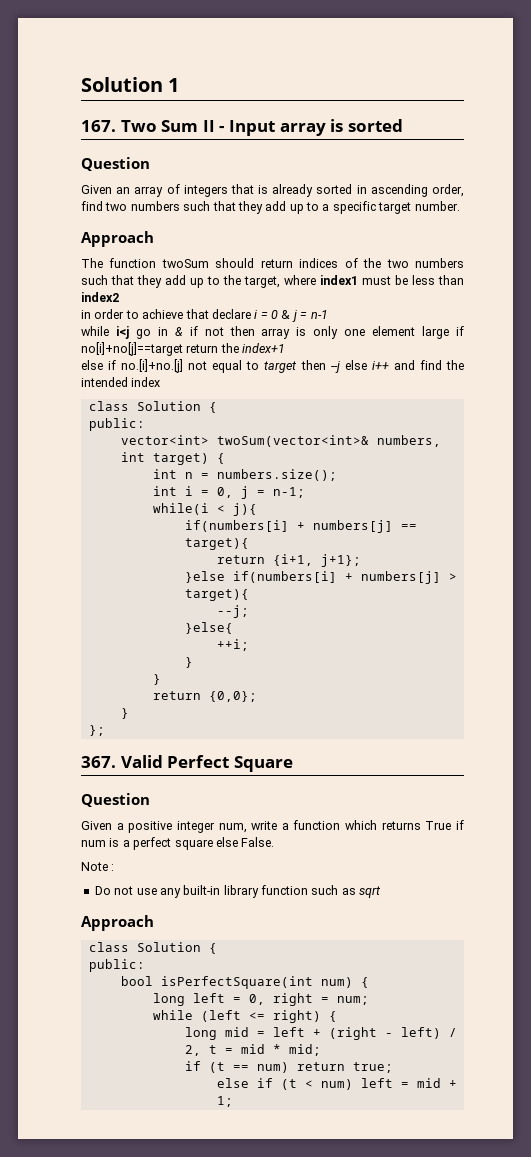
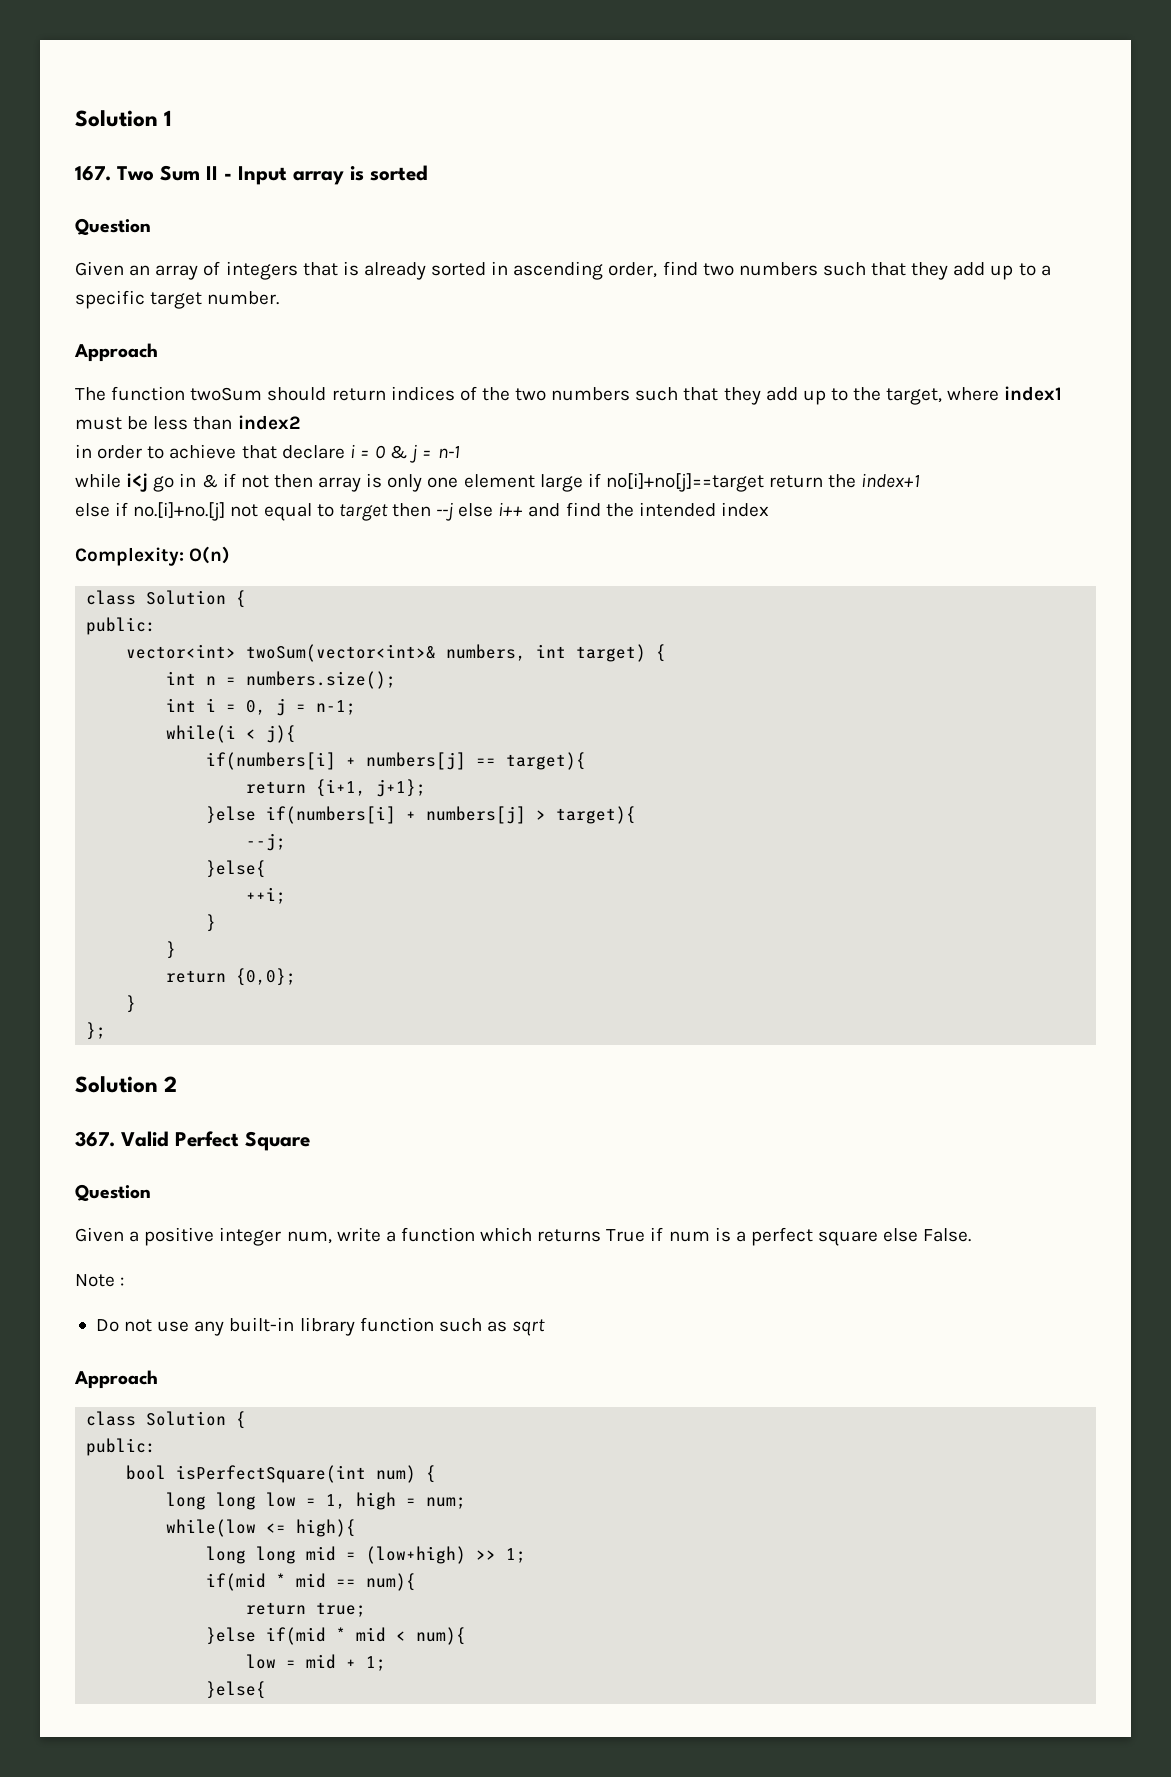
(161, 382) none -> [75,546,231,566] // Complexity: O(n)
(105, 730) none -> [75,1076,178,1093] // Solution 2
[192,993,369,1006] [152,1010,337,1023] [184,1027,217,1040] left = 0, right = num; // while (left <= right) { // long -> [216,1492,467,1510] [166,1519,357,1537] [206,1546,297,1564] long low = 1, high = num; // while(low <= high){ // long long
[272,1027,457,1040] [184,1044,321,1056] [184,1061,393,1073] [216,1078,393,1090] left + (right - left) / 2, t = mid * mid; // if (t == num) return true; // else if (t < num) left -> [366,1546,527,1564] [206,1573,417,1591] [246,1602,367,1617] [206,1627,467,1645] [246,1654,277,1669] (low+high) >> 1; // if(mid * mid == num){ // return true; // }else if(mid * mid < num){ // low
(233, 1101) none -> [206,1681,267,1699] // }else{

